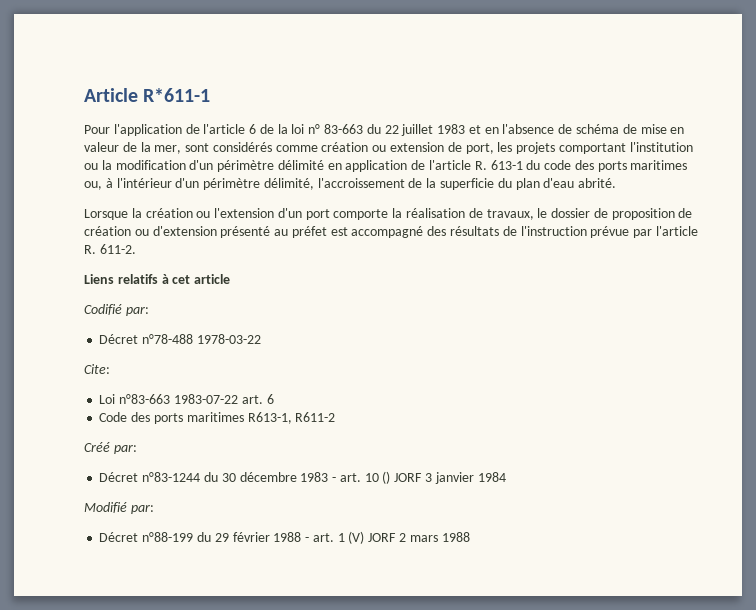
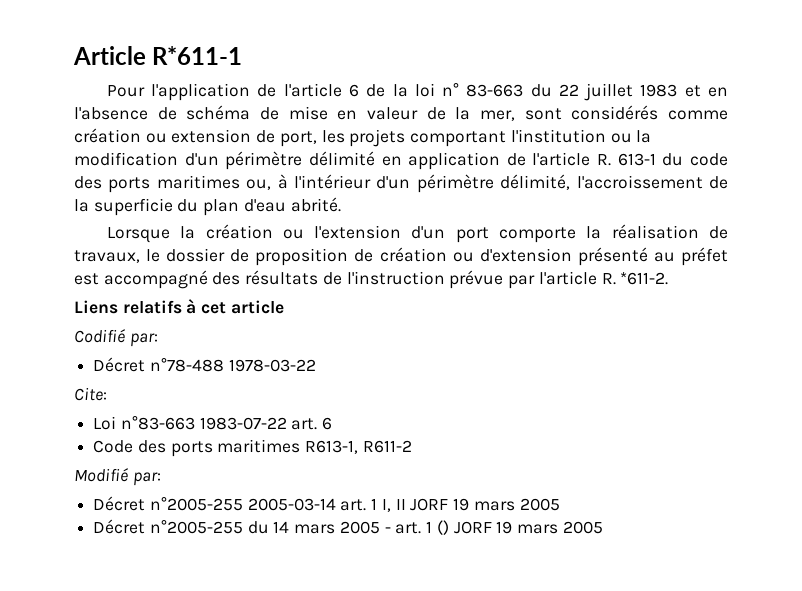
[99,244,136,254] 611-2. -> [620,272,669,285] *611-2.
[84,442,137,454] [99,471,506,484] [84,502,154,514] [99,531,470,544] Créé par: // Décret n°83-1244 du 30 décembre 1983 - art. 10 () JORF 3 janvier 1984 // Modifié par: // Décret n°88-199 du 29 février 1988 - art. 1 (V) JORF 2 mars 1988 -> [74,468,161,486] [93,496,560,512] [93,519,603,535] Modifié par: // Décret n°2005-255 2005-03-14 art. 1 I, II JORF 19 mars 2005 // Décret n°2005-255 du 14 mars 2005 - art. 1 () JORF 19 mars 2005

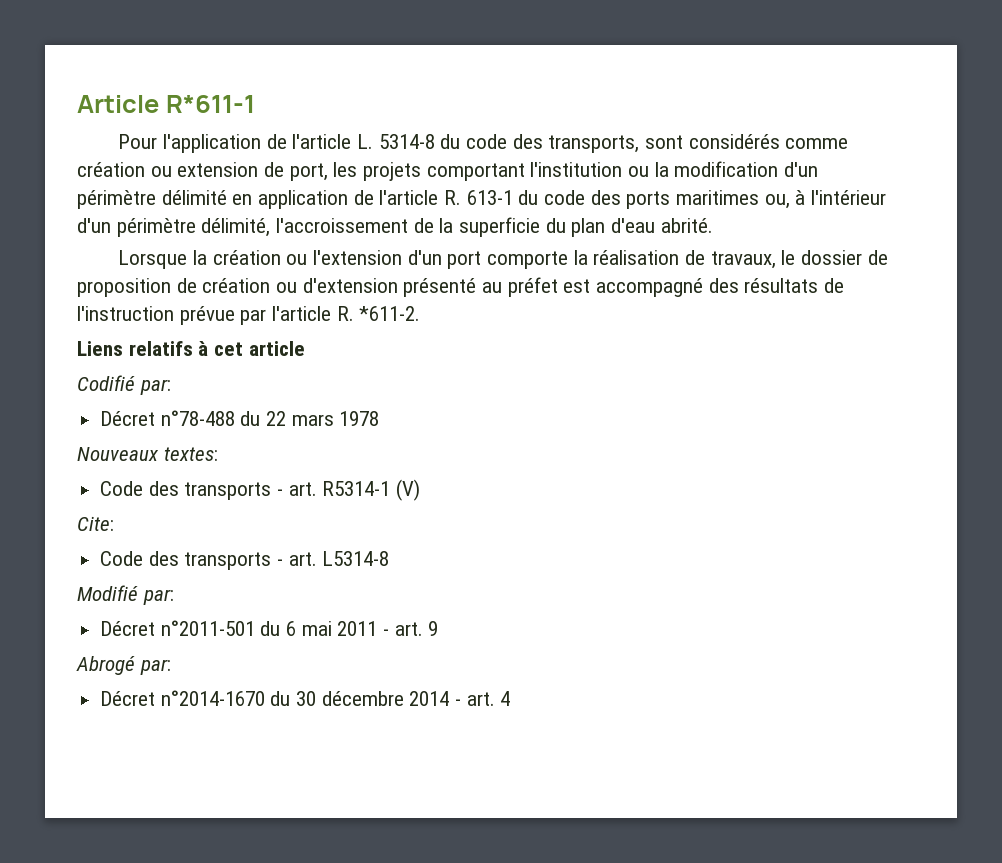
[348,83,728,101] [74,105,515,121] 6 de la loi n° 83-663 du 22 juillet 1983 et en l'absence de schéma de mise en valeur de la mer, -> [357,134,640,153] L. 5314-8 du code des transports,
[228,359,316,372] [74,387,107,401] [93,416,333,430] [93,439,412,457] [74,468,161,486] [93,496,560,512] [93,519,603,535] 1978-03-22 // Cite: // Loi n°83-663 1983-07-22 art. 6 // Code des ports maritimes R613-1, R611-2 // Modifié par: // Décret n°2005-255 2005-03-14 art. 1 I, II JORF 19 mars 2005 // Décret n°2005-255 du 14 mars 2005 - art. 1 () JORF 19 mars 2005 -> [240,411,380,426] [77,447,218,461] [100,479,421,501] [77,516,114,531] [100,551,390,570] [77,585,174,605] [100,620,439,636] [76,656,171,675] [100,690,511,706] du 22 mars 1978 // Nouveaux textes: // Code des transports - art. R5314-1 (V) // Cite: // Code des transports - art. L5314-8 // Modifié par: // Décret n°2011-501 du 6 mai 2011 - art. 9 // Abrogé par: // Décret n°2014-1670 du 30 décembre 2014 - art. 4

